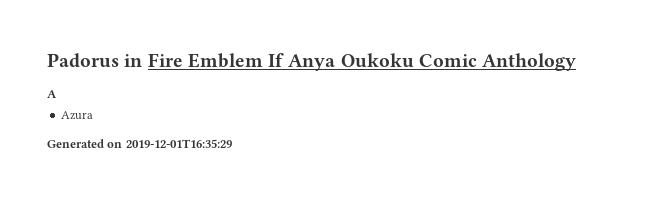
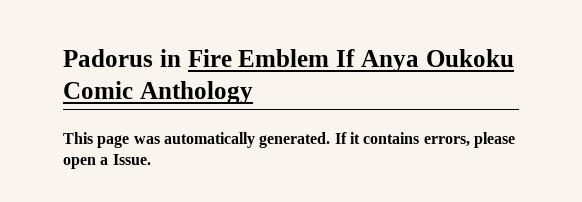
[47,90,57,98] [60,111,93,120] [47,139,232,148] A // Azura // Generated on 2019-12-01T16:35:29 -> [63,132,515,148] [63,154,151,169] This page was automatically generated. If it contains errors, please open a Issue.

